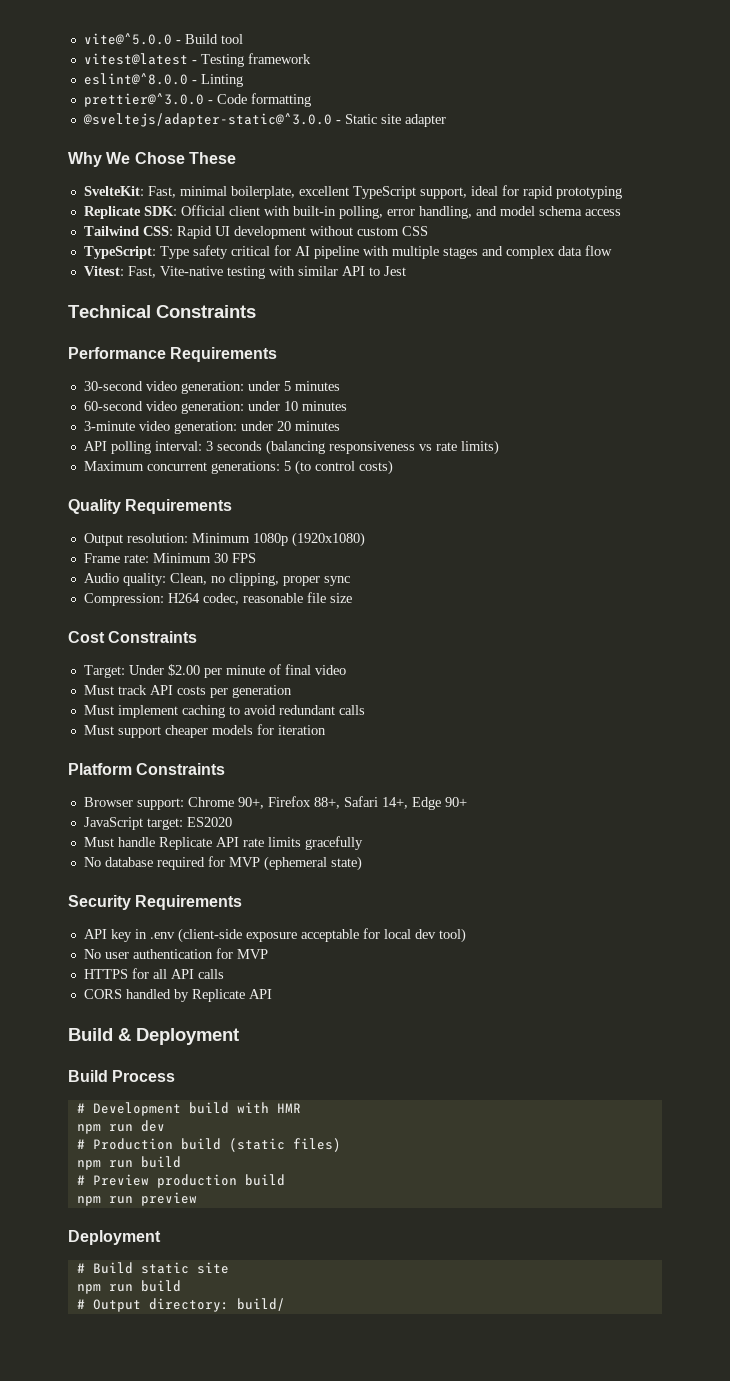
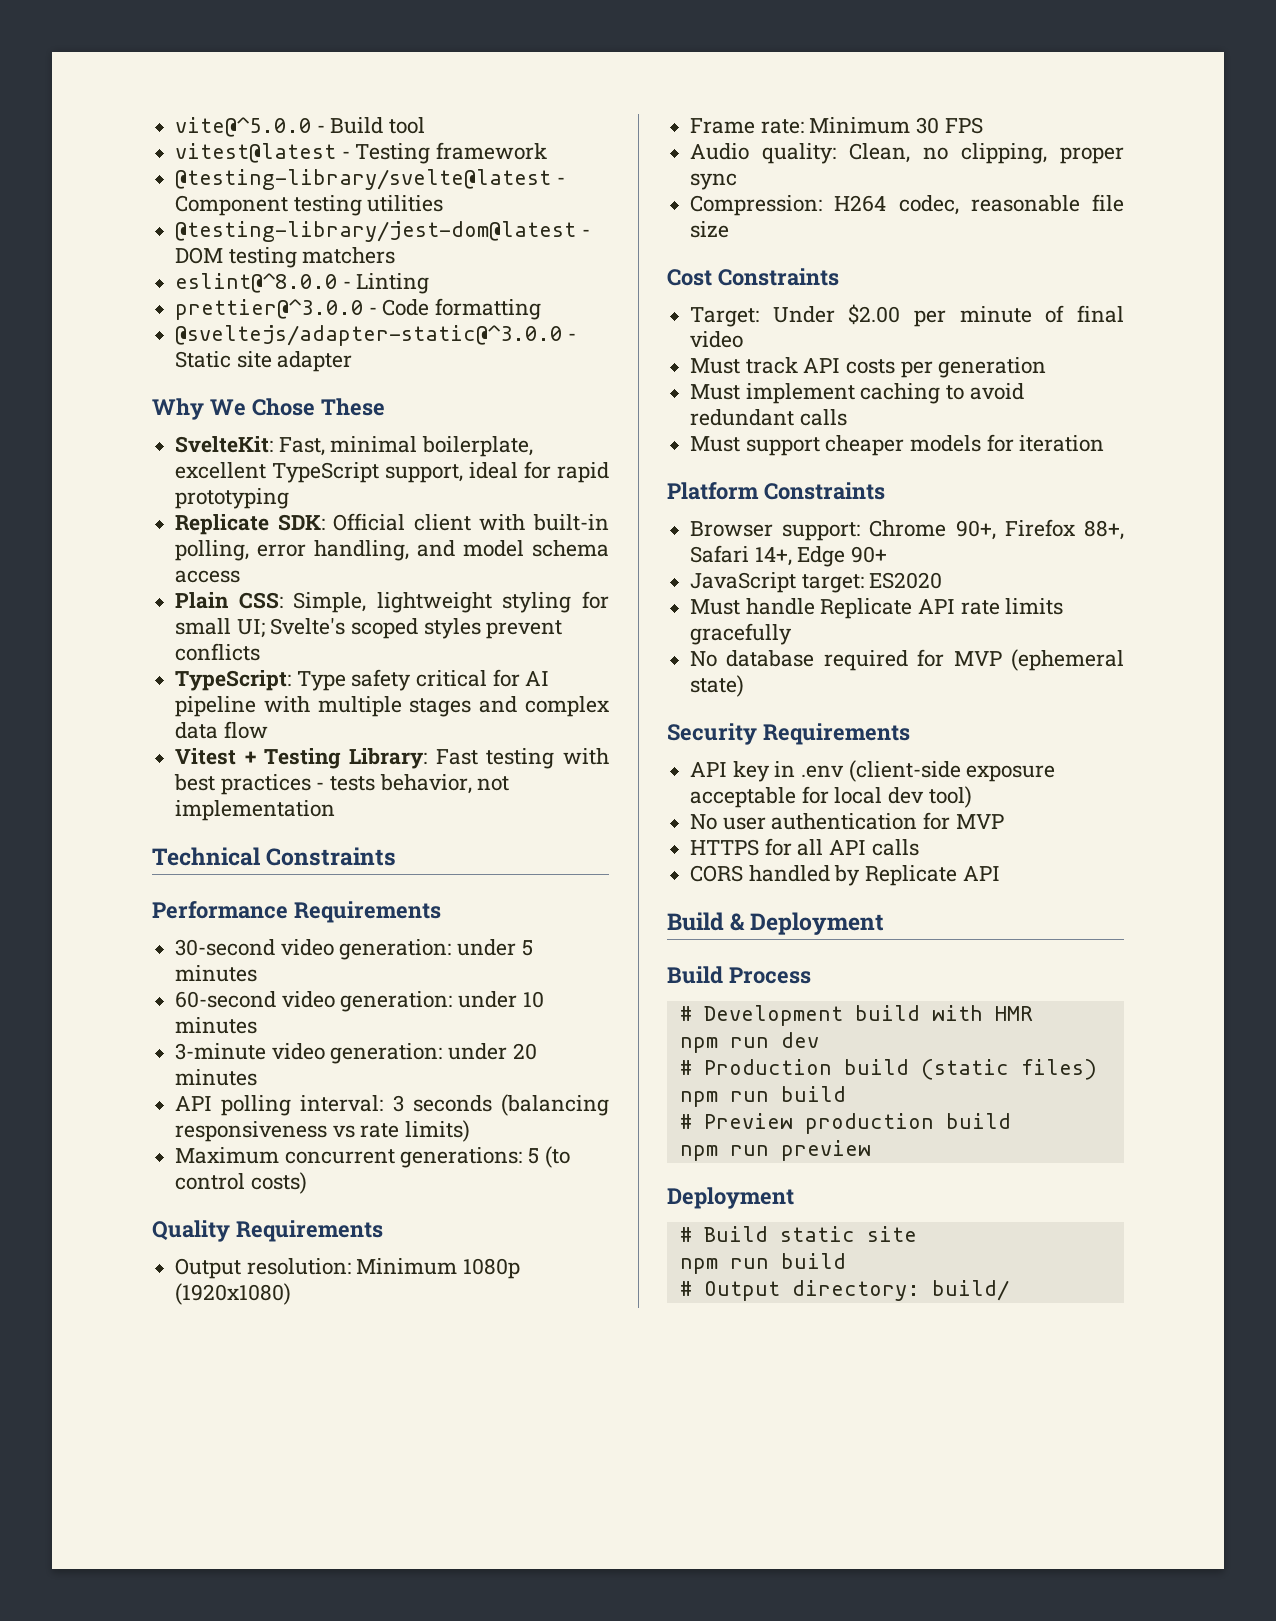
(311, 58) none -> [175,169,565,190] [175,195,444,216] [175,221,590,242] [175,247,396,268] // @testing-library/svelte@latest - Component testing utilities // @testing-library/jest-dom@latest - DOM testing matchers
[83,226,428,239] Tailwind CSS: Rapid UI development without custom CSS -> [175,591,609,613] [175,618,563,639] [175,643,261,661] Plain CSS: Simple, lightweight styling for small UI; Svelte's scoped styles prevent conflicts
[83,266,406,279] Vitest: Fast, Vite-native testing with similar API to Jest -> [175,748,609,769] [174,774,510,795] [175,800,336,821] Vitest + Testing Library: Fast testing with best practices - tests behavior, not implementation

